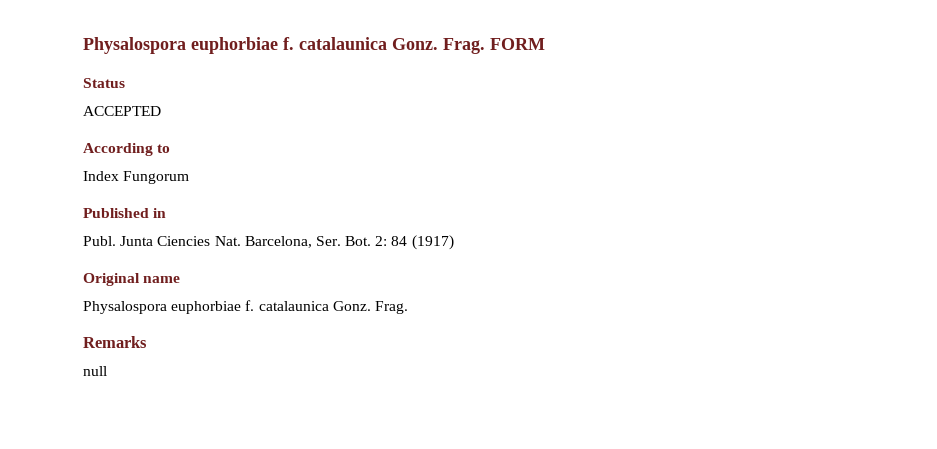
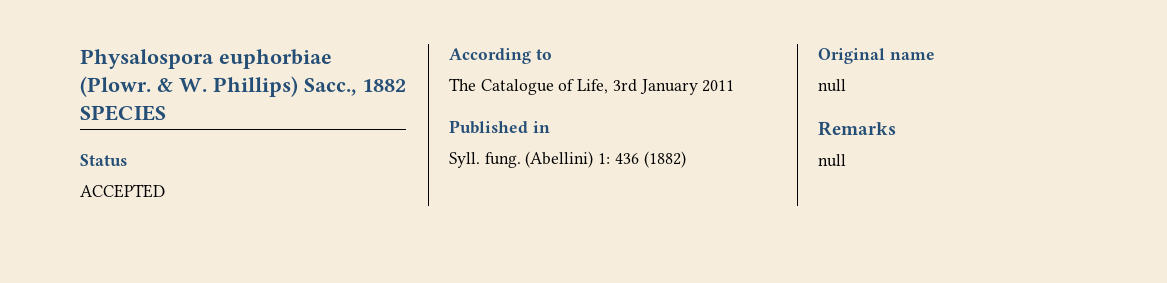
[83,37,545,54] [83,78,125,88] [83,106,161,116] [83,143,171,156] [83,171,190,184] [83,208,167,218] [83,235,454,250] [83,273,181,286] [83,300,408,314] Physalospora euphorbiae f. catalaunica Gonz. Frag. FORM // Status // ACCEPTED // According to // Index Fungorum // Published in // Publ. Junta Ciencies Nat. Barcelona, Ser. Bot. 2: 84 (1917) // Original name // Physalospora euphorbiae f. catalaunica Gonz. Frag. -> [80,49,332,69] [80,76,406,97] [80,105,166,121] [80,154,127,166] [80,184,165,198] [449,48,552,64] [449,78,735,95] [449,120,550,134] [449,151,686,168] [818,48,935,64] [818,79,846,92] Physalospora euphorbiae (Plowr. & W. Phillips) Sacc., 1882 SPECIES // Status // ACCEPTED // According to // The Catalogue of Life, 3rd January 2011 // Published in // Syll. fung. (Abellini) 1: 436 (1882) // Original name // null

